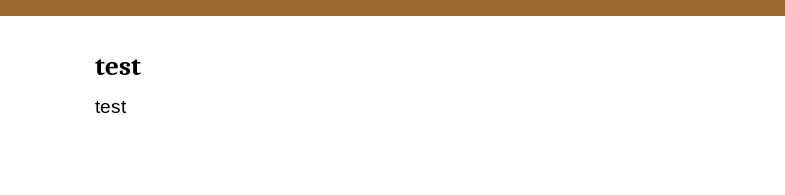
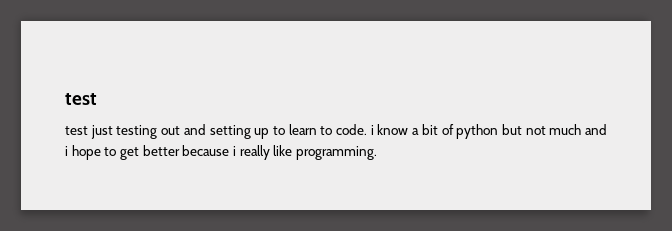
(127, 107) none -> [90,124,607,139] [65,145,377,160] just testing out and setting up to learn to code. i know a bit of python but not much and i hope to get better because i really like programming.

